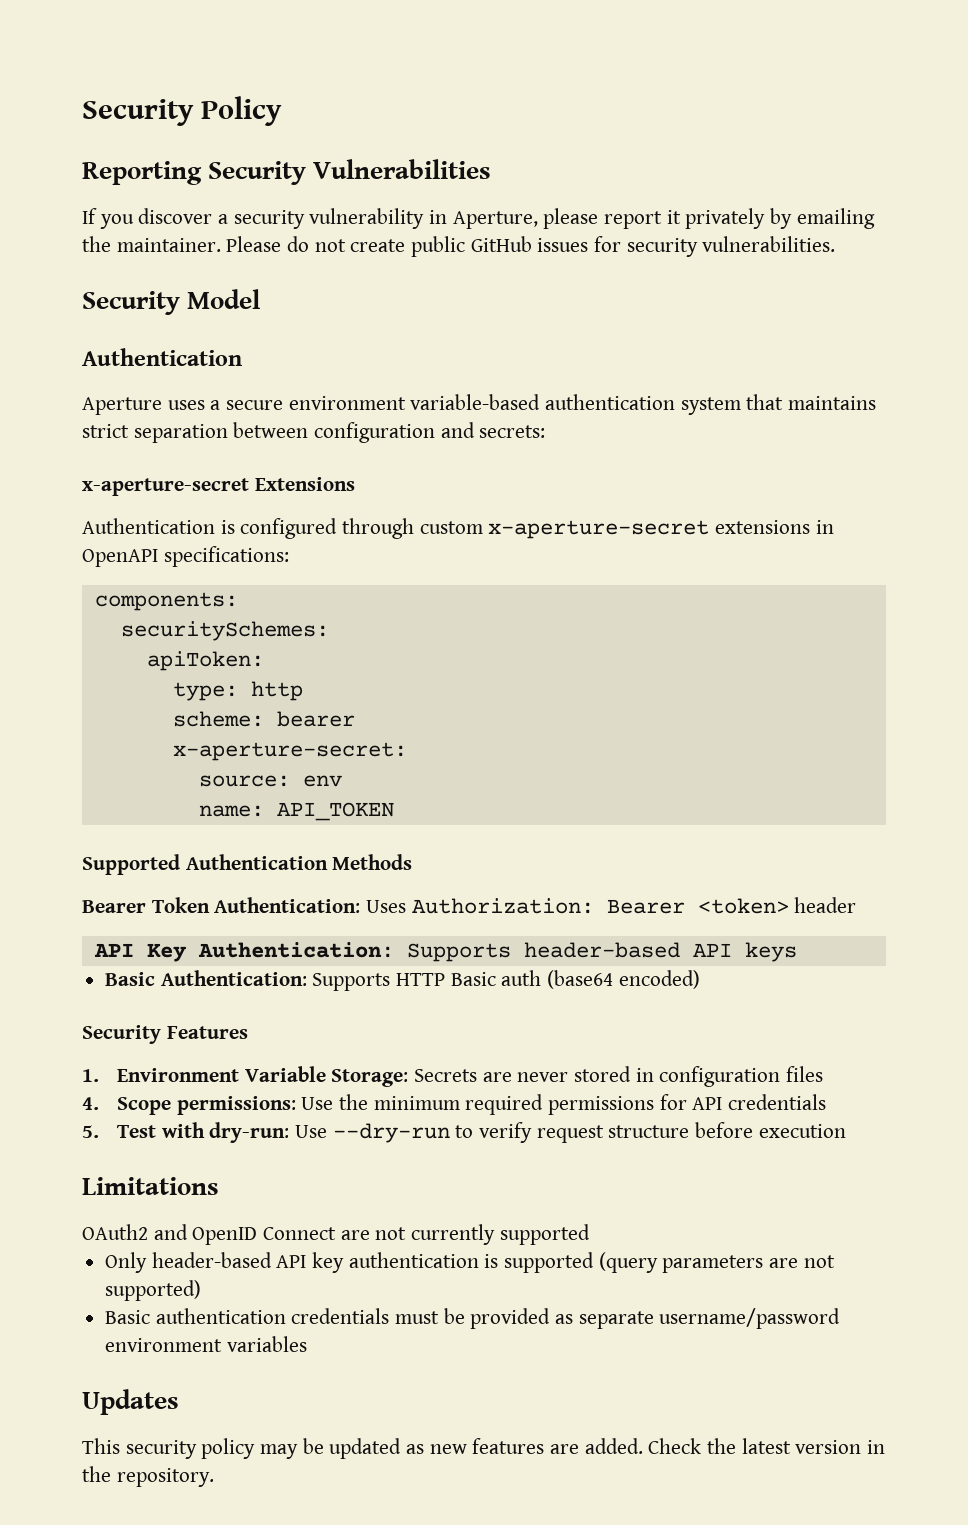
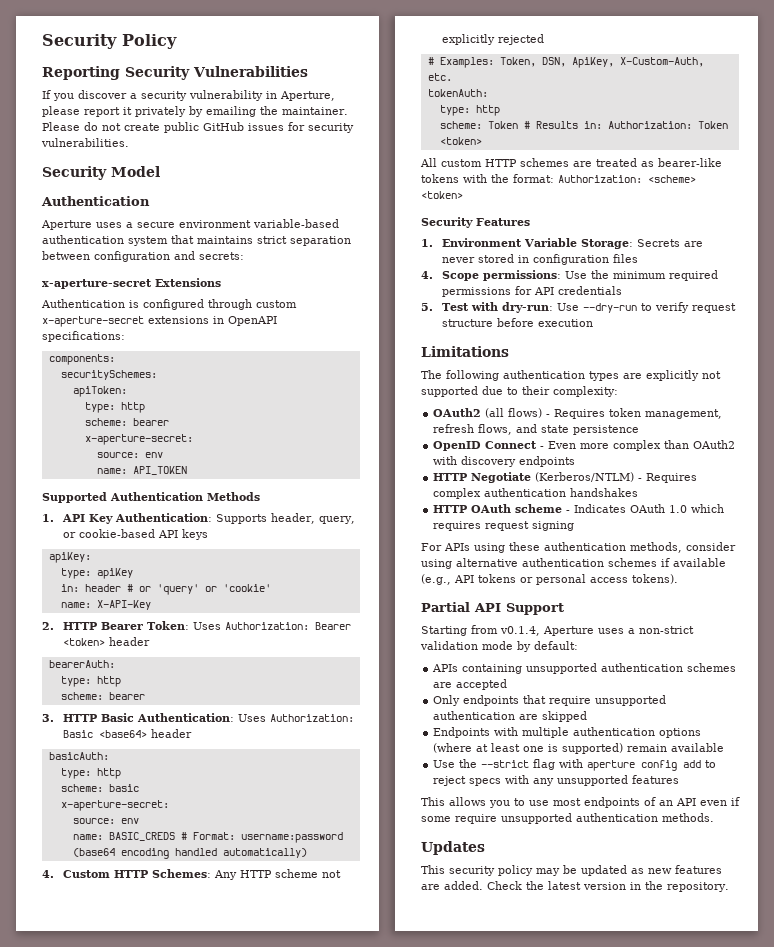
[82,897,361,913] Bearer Token Authentication: -> [42,513,356,524] [63,529,209,540] [48,552,91,563] [60,568,133,579] [60,584,271,595] [60,600,151,610] [42,621,190,630] 1. API Key Authentication: Supports header, query, or cookie-based API keys // apiKey: // type: apiKey // in: header # or 'query' or 'cookie' // name: X-API-Key // 2. HTTP Bearer Token:
[93,942,797,962] [105,970,700,991] API Key Authentication: Supports header-based API keys // Basic Authentication: Supports HTTP Basic auth (base64 encoded) -> [48,660,115,668] [60,676,121,687] [60,692,145,700] [42,713,355,722] [63,729,193,738] [48,752,109,760] [60,768,121,779] [60,784,139,792] [60,800,169,811] [72,818,139,824] [72,832,343,843] [72,848,307,859] [42,869,342,880] [442,34,545,45] [427,57,704,68] [427,73,452,81] [427,89,488,97] [439,105,500,116] [439,121,728,129] [439,137,482,145] [420,158,722,167] [421,174,696,183] [421,191,463,199] bearerAuth: // type: http // scheme: bearer // 3. HTTP Basic Authentication: Uses Authorization: Basic <base64> header // basicAuth: // type: http // scheme: basic // x-aperture-secret: // source: env // name: BASIC_CREDS # Format: username:password (base64 encoding handled automatically) // 4. Custom HTTP Schemes: Any HTTP scheme not explicitly rejected // # Examples: Token, DSN, ApiKey, X-Custom-Auth, etc. // tokenAuth: // type: http // scheme: Token # Results in: Authorization: Token <token> // All custom HTTP schemes are treated as bearer-like tokens with the format: Authorization: <scheme> <token>
[82,1224,590,1245] [105,1252,835,1273] [105,1280,202,1301] [105,1308,841,1329] [105,1336,307,1352] OAuth2 and OpenID Connect are not currently supported // Only header-based API key authentication is supported (query parameters are not supported) // Basic authentication credentials must be provided as separate username/password environment variables -> [421,370,721,381] [421,386,618,397] [433,408,723,419] [433,424,640,435] [433,440,736,451] [433,456,576,467] [433,472,698,483] [433,488,639,499] [433,504,725,513] [433,521,575,531] [421,542,736,553] [421,558,726,569] [421,574,678,585] [421,602,564,615] [421,625,694,636] [420,641,578,652] [432,663,737,674] [433,679,508,690] [433,695,667,706] [433,711,588,722] [433,727,702,738] [433,743,725,754] [433,759,717,771] [433,775,680,786] [421,797,740,808] [421,813,714,824] The following authentication types are explicitly not supported due to their complexity: // OAuth2 (all flows) - Requires token management, refresh flows, and state persistence // OpenID Connect - Even more complex than OAuth2 with discovery endpoints // HTTP Negotiate (Kerberos/NTLM) - Requires complex authentication handshakes // HTTP OAuth scheme - Indicates OAuth 1.0 which requires request signing // For APIs using these authentication methods, consider using alternative authentication schemes if available (e.g., API tokens or personal access tokens). // Partial API Support // Starting from v0.1.4, Aperture uses a non-strict validation mode by default: // APIs containing unsupported authentication schemes are accepted // Only endpoints that require unsupported authentication are skipped // Endpoints with multiple authentication options (where at least one is supported) remain available // Use the --strict flag with aperture config add to reject specs with any unsupported features // This allows you to use most endpoints of an API even if some require unsupported authentication methods.

